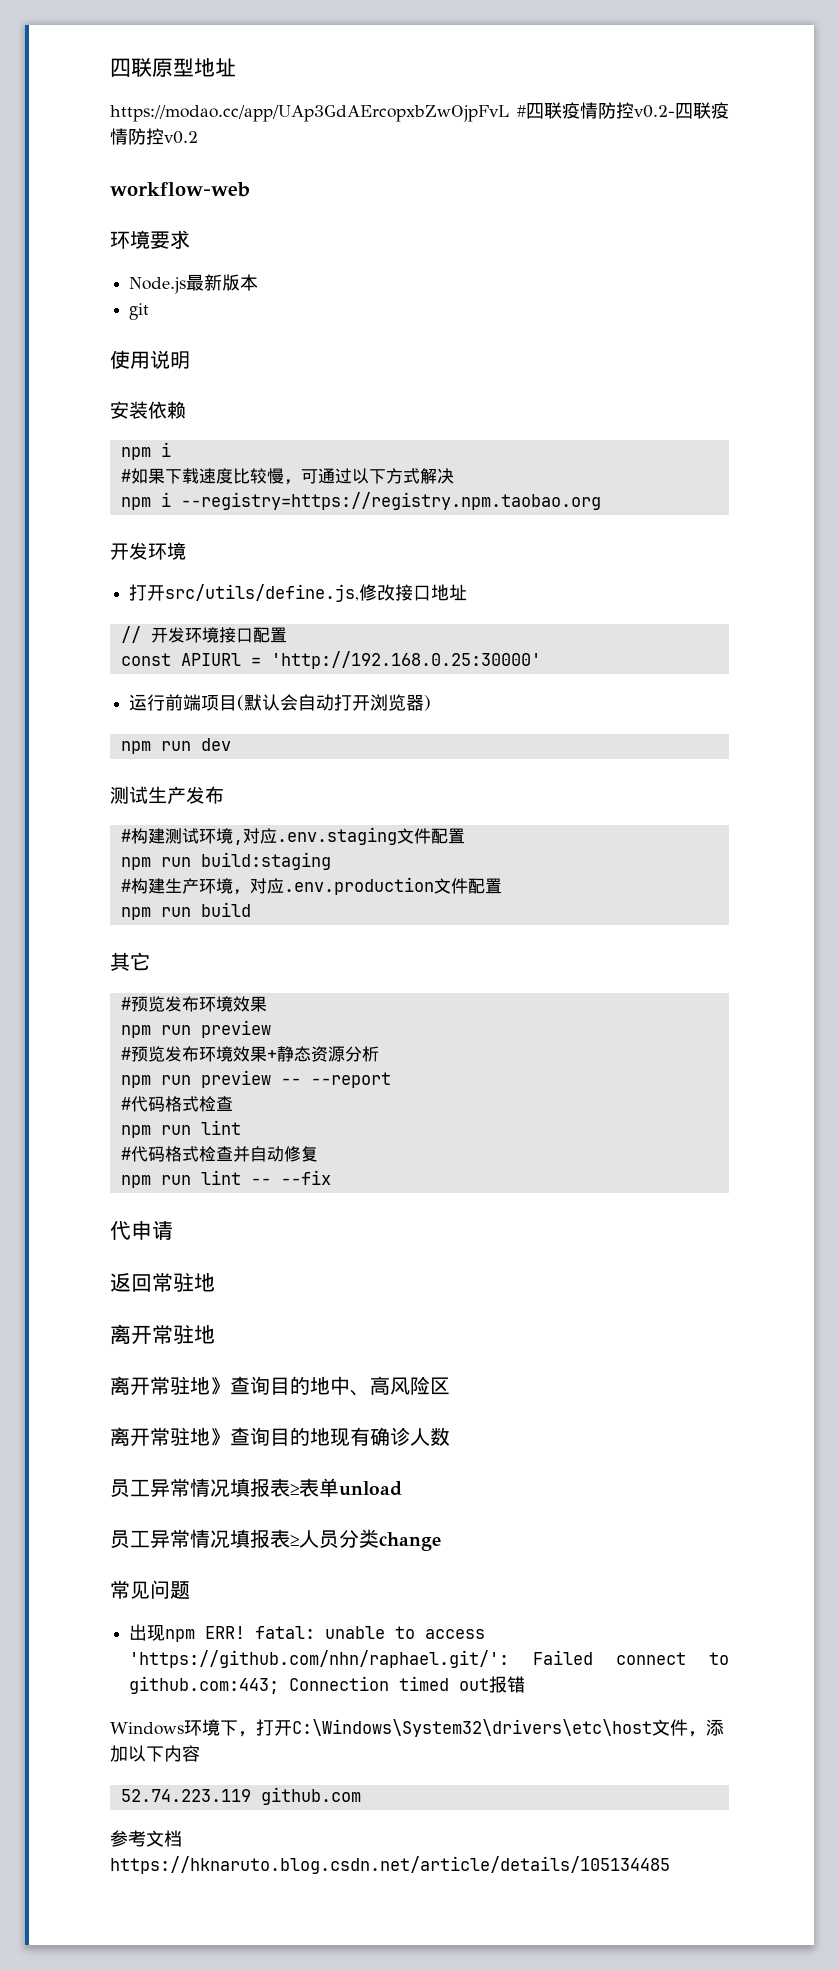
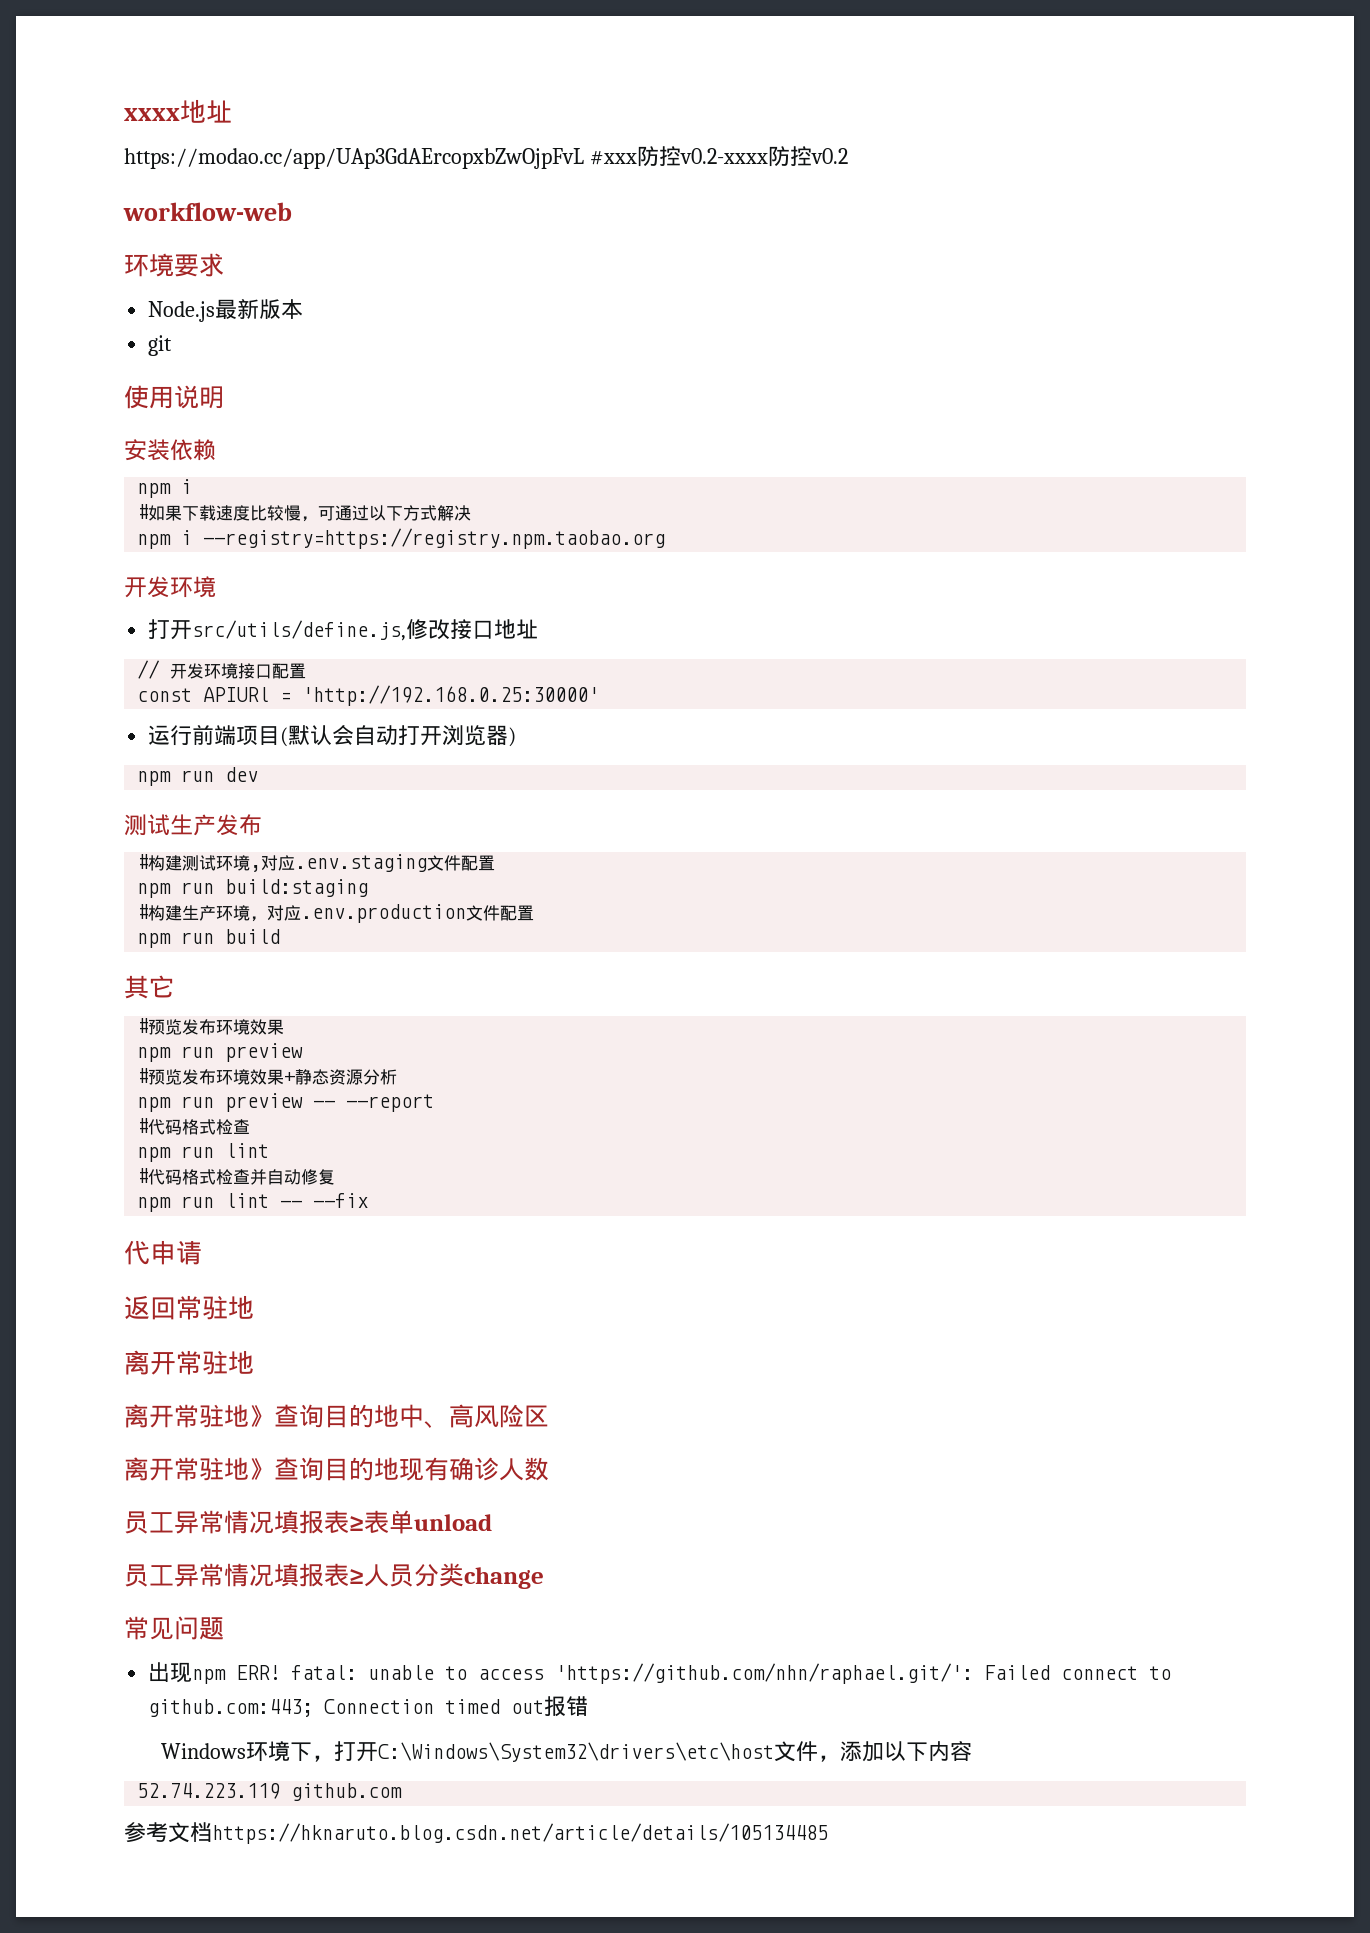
[110,58,194,77] 四联原型 -> [124,108,180,121] xxxx
[517,102,729,119] [110,128,128,145] #四联疫情防控v0.2-四联疫情 -> [589,146,768,167] #xxx防控v0.2-xxxx

